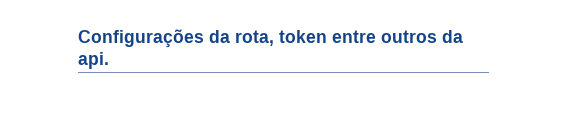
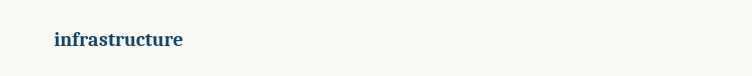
[78,29,463,48] [78,52,109,69] Configurações da rota, token entre outros da api. -> [54,32,183,46] infrastructure

